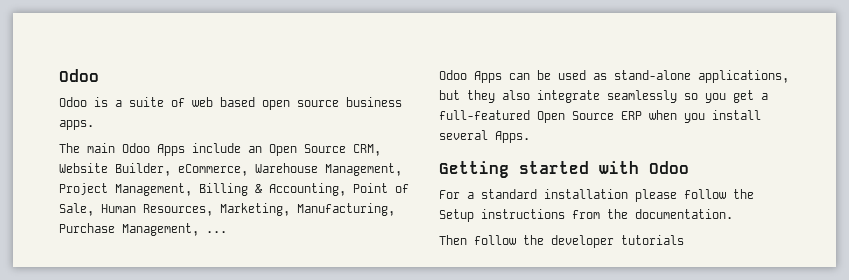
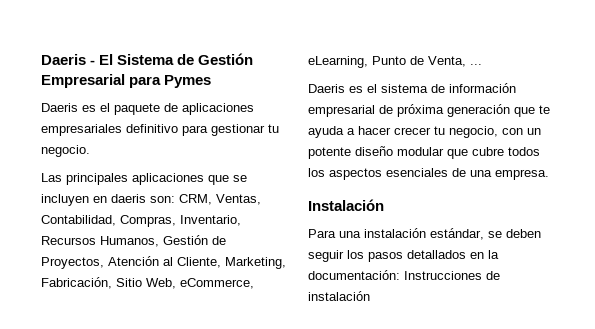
[59,69,99,82] [59,97,402,110] [59,120,94,130] [59,143,381,156] [59,163,402,176] [59,183,409,196] [59,203,395,216] [59,223,227,236] [439,70,789,83] [439,90,768,103] [439,110,761,123] [439,130,530,143] [439,161,689,178] [439,189,754,202] [439,209,733,222] [439,235,684,248] Odoo // Odoo is a suite of web based open source business apps. // The main Odoo Apps include an Open Source CRM, Website Builder, eCommerce, Warehouse Management, Project Management, Billing & Accounting, Point of Sale, Human Resources, Marketing, Manufacturing, Purchase Management, ... // Odoo Apps can be used as stand-alone applications, but they also integrate seamlessly so you get a full-featured Open Source ERP when you install several Apps. // Getting started with Odoo // For a standard installation please follow the Setup instructions from the documentation. // Then follow the developer tutorials -> [41,53,254,65] [41,74,212,88] [41,103,254,115] [41,124,279,136] [41,145,90,157] [41,173,247,185] [41,194,261,206] [41,215,241,227] [41,235,226,247] [41,256,286,269] [41,277,254,289] [308,56,482,68] [308,83,516,93] [308,104,550,117] [308,126,541,138] [308,146,540,159] [308,168,549,180] [308,199,384,211] [308,228,541,240] [308,250,499,262] [308,270,500,280] [308,291,370,301] Daeris - El Sistema de Gestión Empresarial para Pymes // Daeris es el paquete de aplicaciones empresariales definitivo para gestionar tu negocio. // Las principales aplicaciones que se incluyen en daeris son: CRM, Ventas, Contabilidad, Compras, Inventario, Recursos Humanos, Gestión de Proyectos, Atención al Cliente, Marketing, Fabricación, Sitio Web, eCommerce, eLearning, Punto de Venta, ... // Daeris es el sistema de información empresarial de próxima generación que te ayuda a hacer crecer tu negocio, con un potente diseño modular que cubre todos los aspectos esenciales de una empresa. // Instalación // Para una instalación estándar, se deben seguir los pasos detallados en la documentación: Instrucciones de instalación

